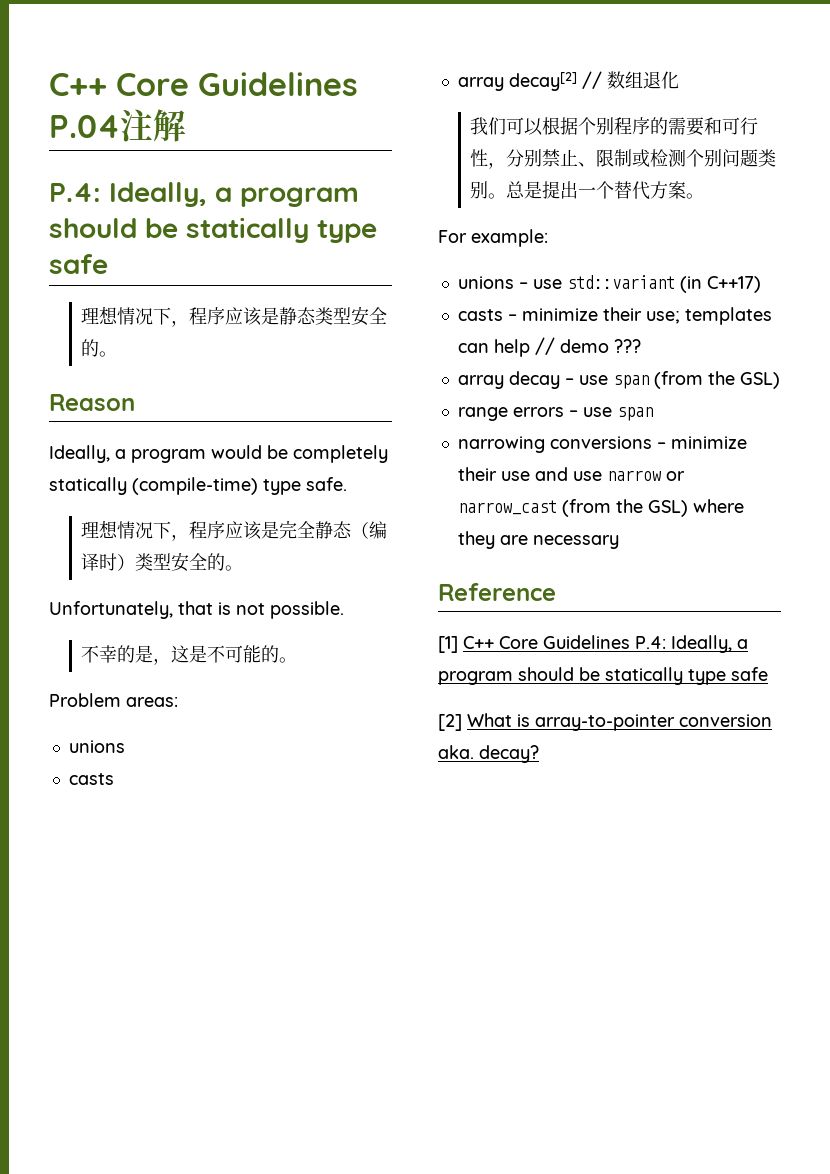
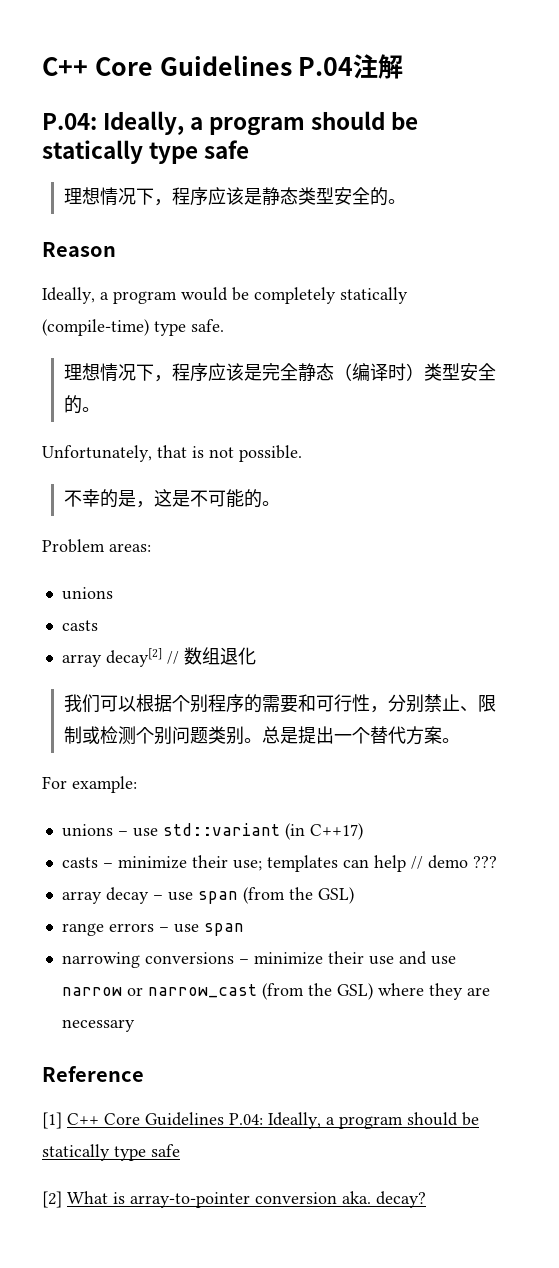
[49,183,101,202] P.4: -> [42,113,97,130] P.04:
[635,636,666,649] P.4: -> [229,1113,263,1125] P.04:

